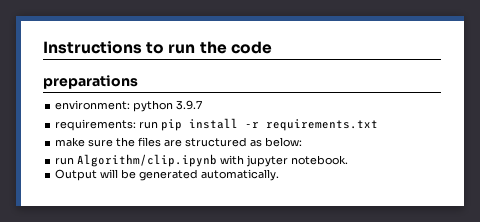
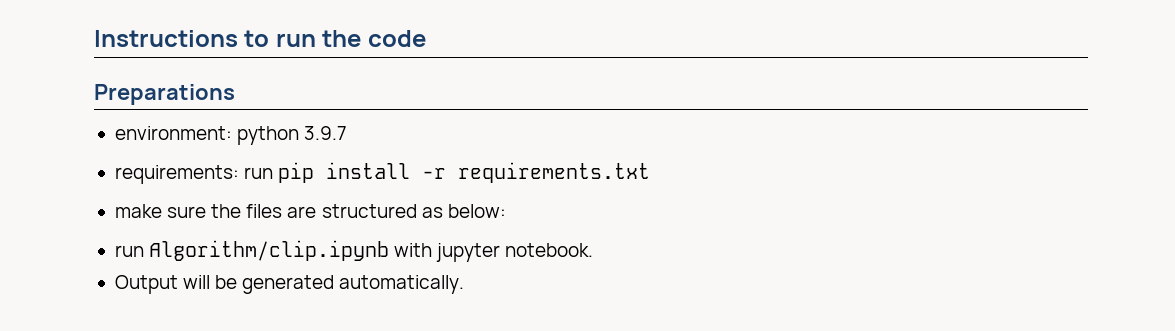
[43,75,138,89] preparations -> [94,84,235,105] Preparations

